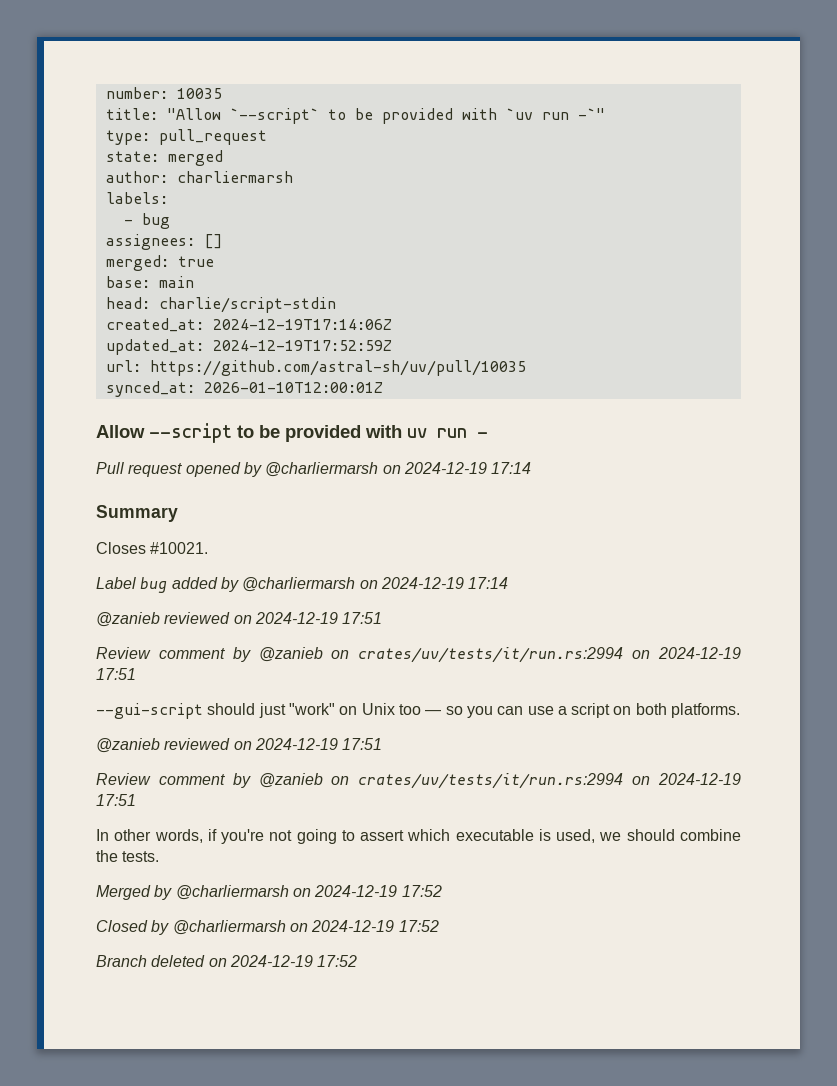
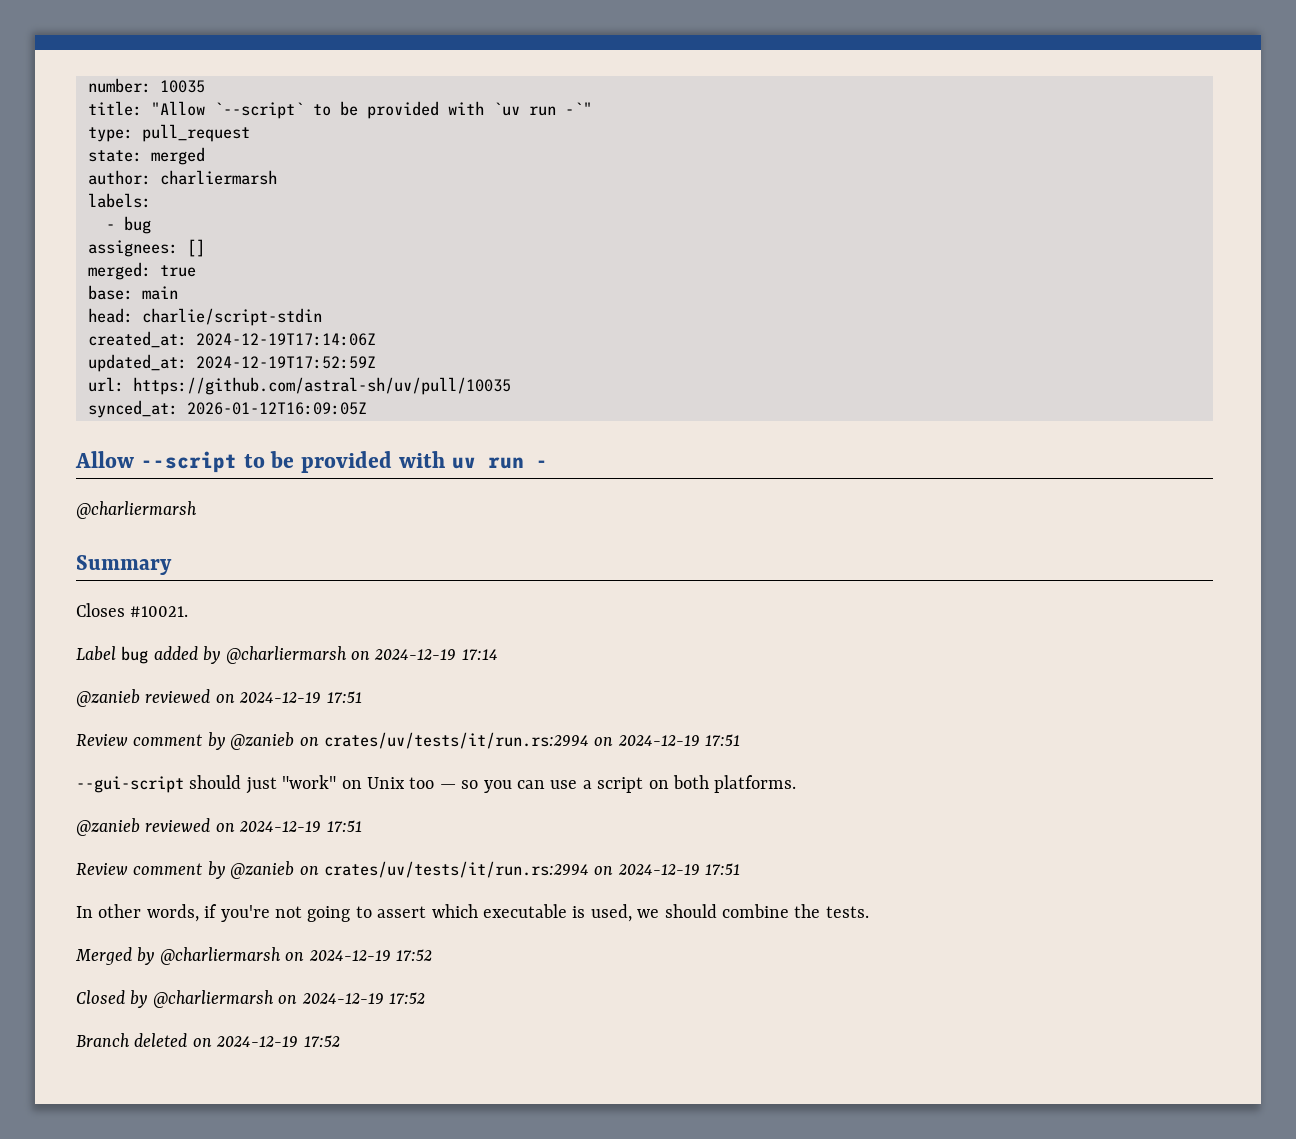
[203,382,383,393] 2026-01-10T12:00:01Z -> [187,402,367,415] 2026-01-12T16:09:05Z
[96,462,532,477] Pull request opened by @charliermarsh on 2024-12-19 17:14 -> [76,501,197,519] @charliermarsh

